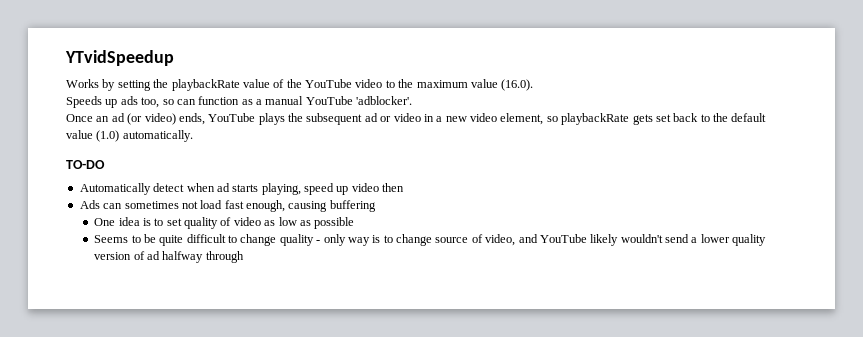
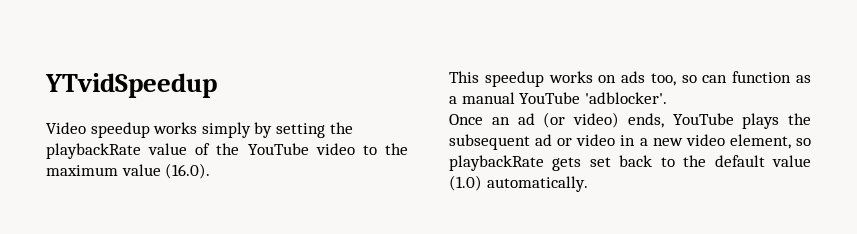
[66,79,99,88] Works -> [46,122,251,138] Video speedup works simply
[66,96,118,108] Speeds up -> [449,71,617,87] This speedup works on
[66,160,105,169] [79,183,405,195] [79,200,376,212] [94,217,355,229] [94,234,767,246] [94,251,244,263] // TO-DO // Automatically detect when ad starts playing, speed up video then // Ads can sometimes not load fast enough, causing buffering // One idea is to set quality of video as low as possible // Seems to be quite difficult to change quality - only way is to change source of video, and YouTube likely wouldn't send a lower quality version of ad halfway through -> (588, 184) none

